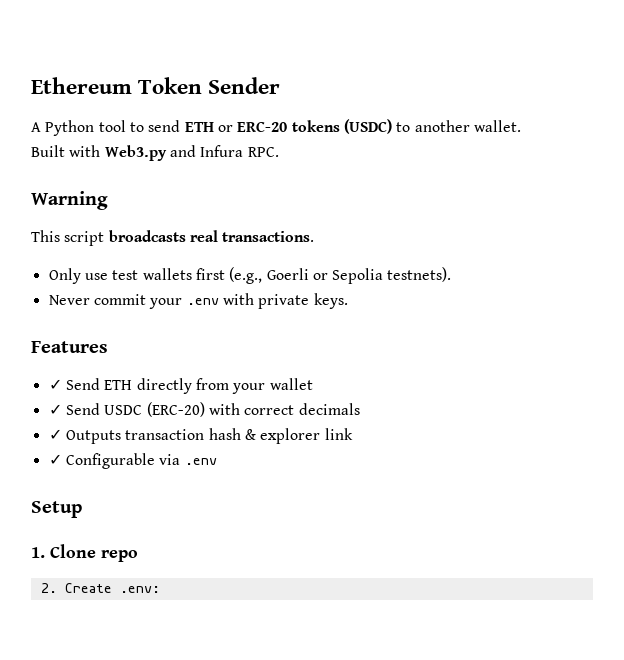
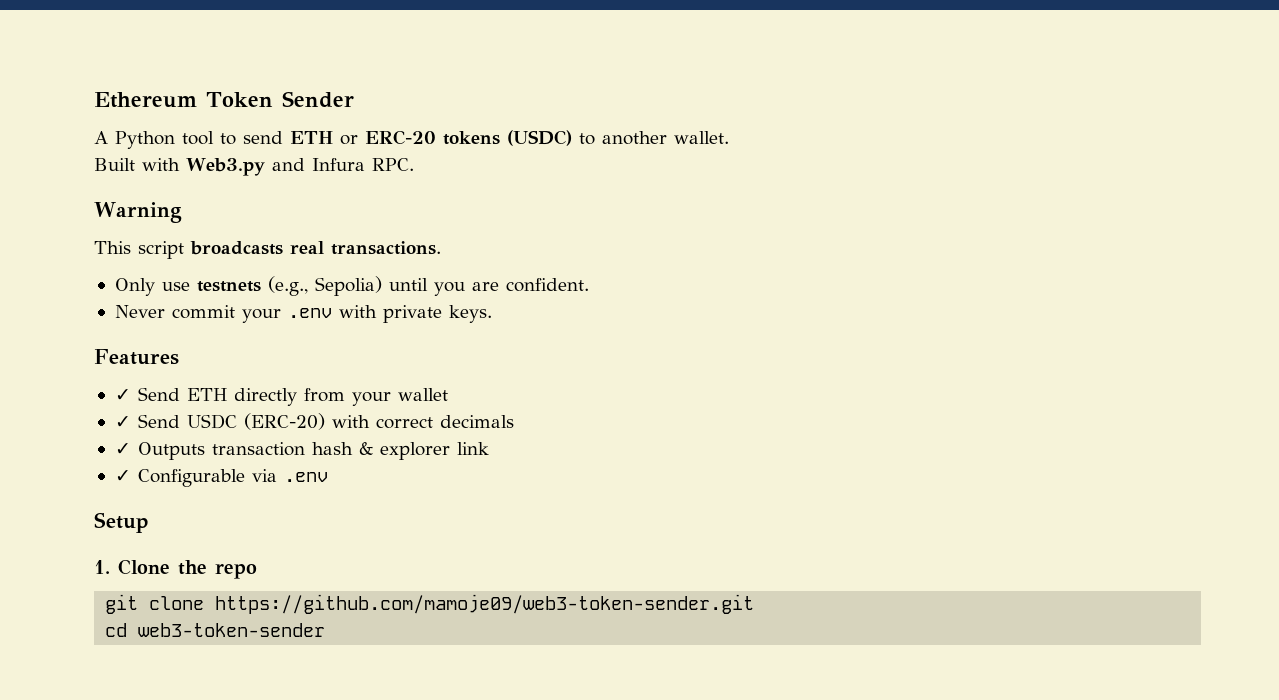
[112,267,452,284] test wallets first (e.g., Goerli or Sepolia testnets). -> [196,276,589,296] testnets (e.g., Sepolia) until you are confident.
(96, 551) none -> [178,560,207,575] the
[40,583,160,593] 2. Create .env: -> [105,594,755,614] [105,623,326,637] git clone https://github.com/mamoje09/web3-token-sender.git // cd web3-token-sender

